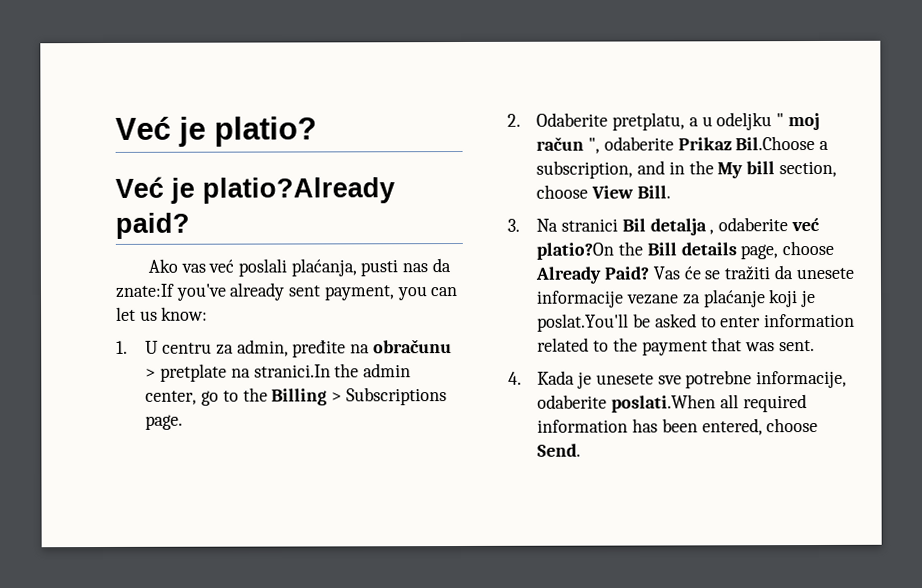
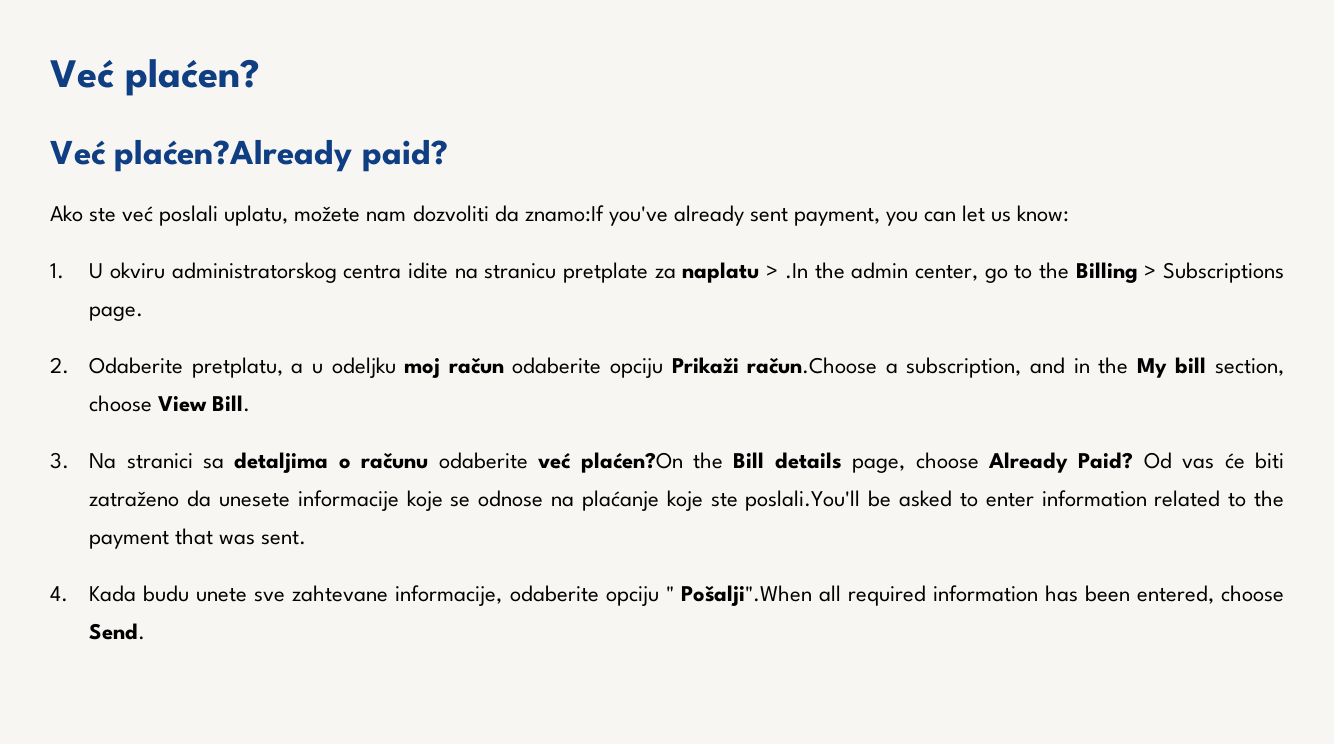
[115,116,317,147] [115,176,395,204] Već je platio? // Već je platio?Already -> [50,59,260,96] [50,139,353,172] Već plaćen? // Već plaćen?Already
[180,263,206,273] vas -> [89,207,117,222] ste
[290,258,451,277] [115,283,175,298] plaćanja, pusti nas da znate:If -> [224,205,604,226] uplatu, možete nam dozvoliti da znamo:If
[162,339,452,358] [145,363,331,382] centru za admin, pređite na obračunu > pretplate na stranici.In -> [109,262,808,283] okviru administratorskog centra idite na stranicu pretplate za naplatu > .In
[776,113,785,127] " -> (396, 367) none
[588,136,816,154] ", odaberite Prikaz Bil.Choose -> [512,357,878,378] odaberite opciju Prikaži račun.Choose
[621,218,715,236] Bil detalja , -> [203,452,429,473] sa detaljima o računu
[536,242,615,260] platio?On -> [580,452,683,473] plaćen?On
[652,265,854,281] [536,289,817,308] [537,313,630,332] Vas će se tražiti da unesete informacije vezane za plaćanje koji je poslat.You'll -> [1143,452,1285,469] [89,490,861,511] Od vas će biti zatraženo da unesete informacije koje se odnose na plaćanje koje ste poslali.You'll
[577,370,848,389] [537,394,717,413] je unesete sve potrebne informacije, odaberite poslati.When -> [143,585,812,606] budu unete sve zahtevane informacije, odaberite opciju " Pošalji".When

